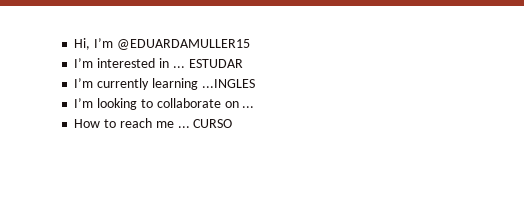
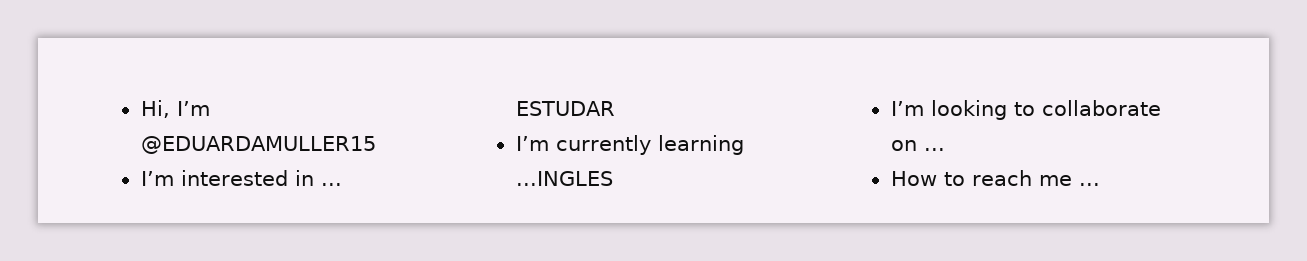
[193,119,233,128] CURSO -> (1100, 184) none

